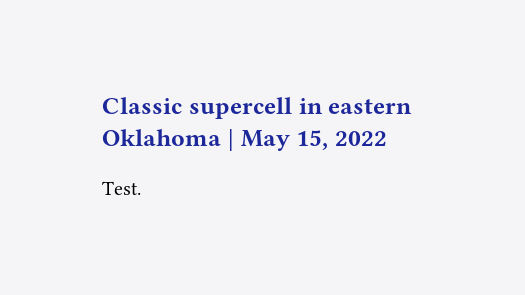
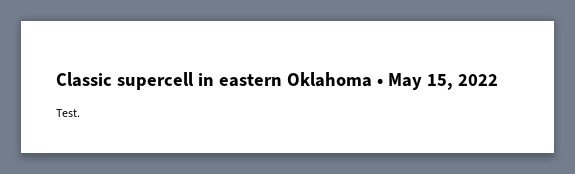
[227,129,234,151] | -> [376,78,383,86] •

